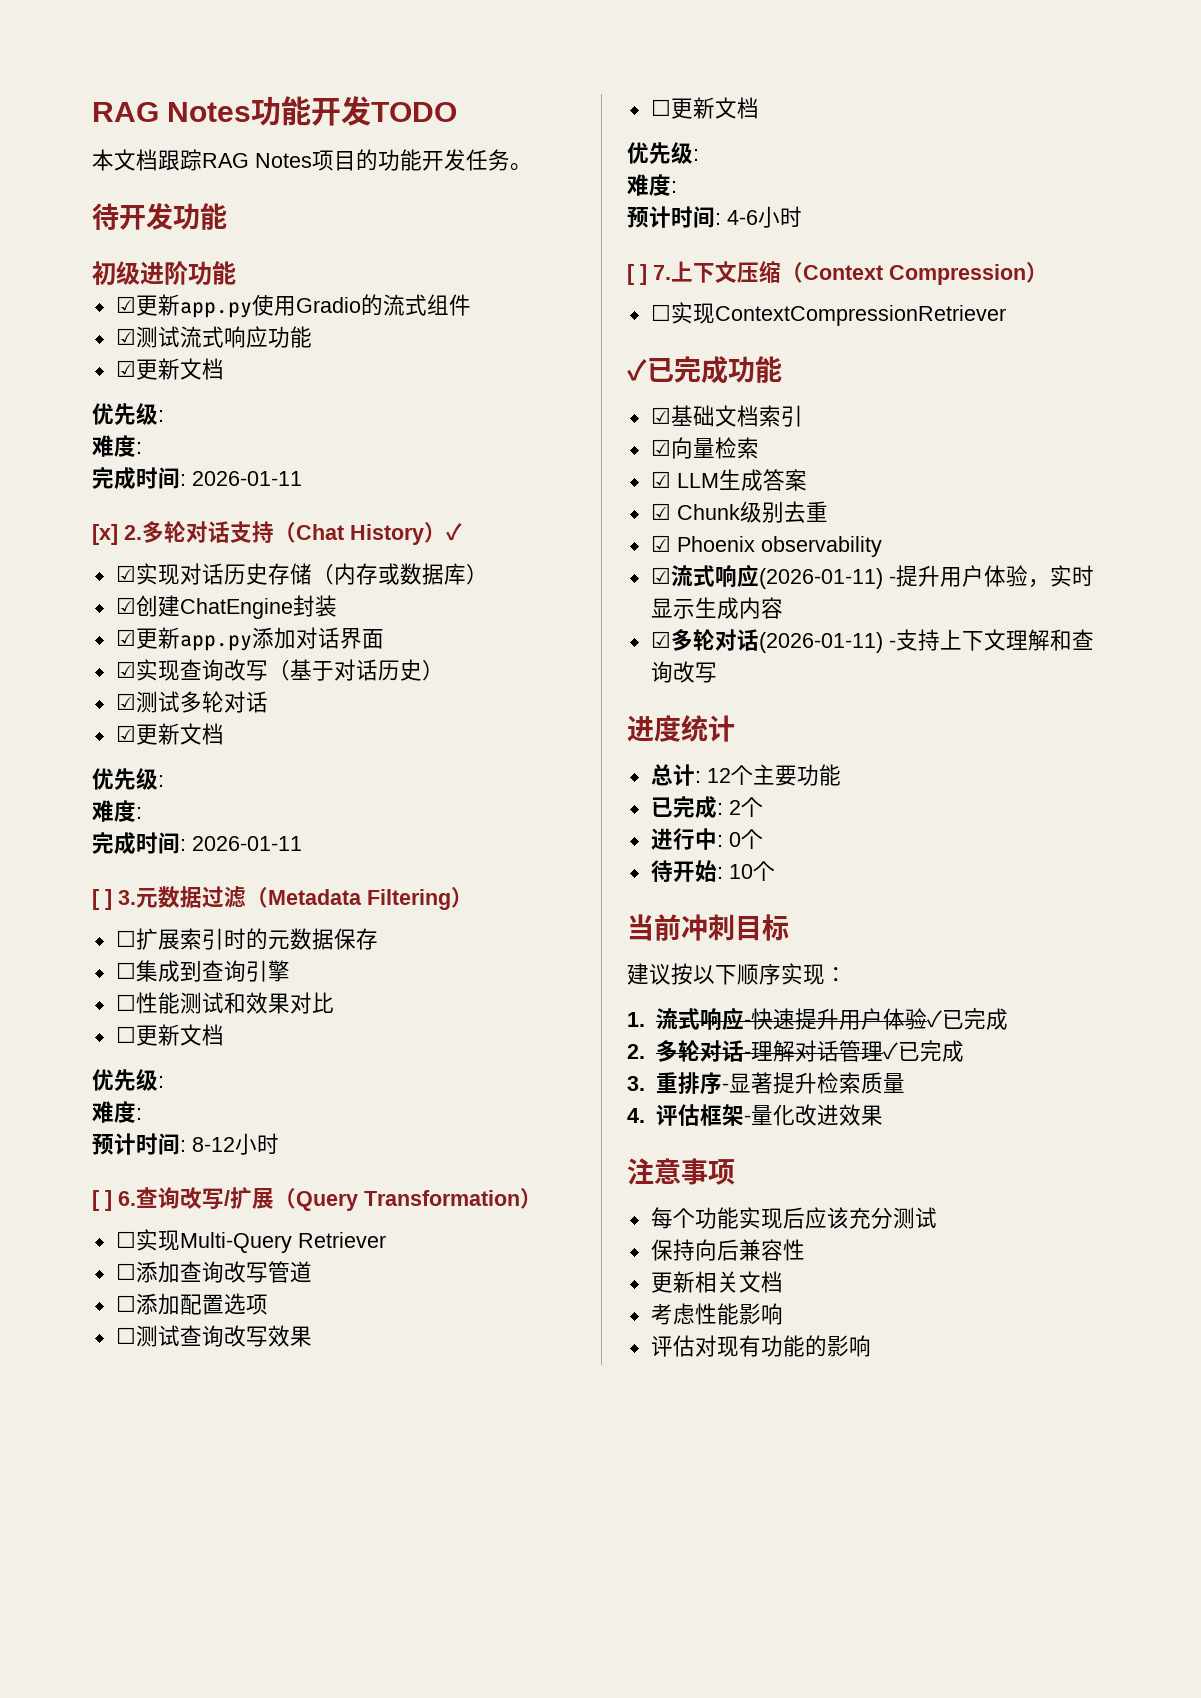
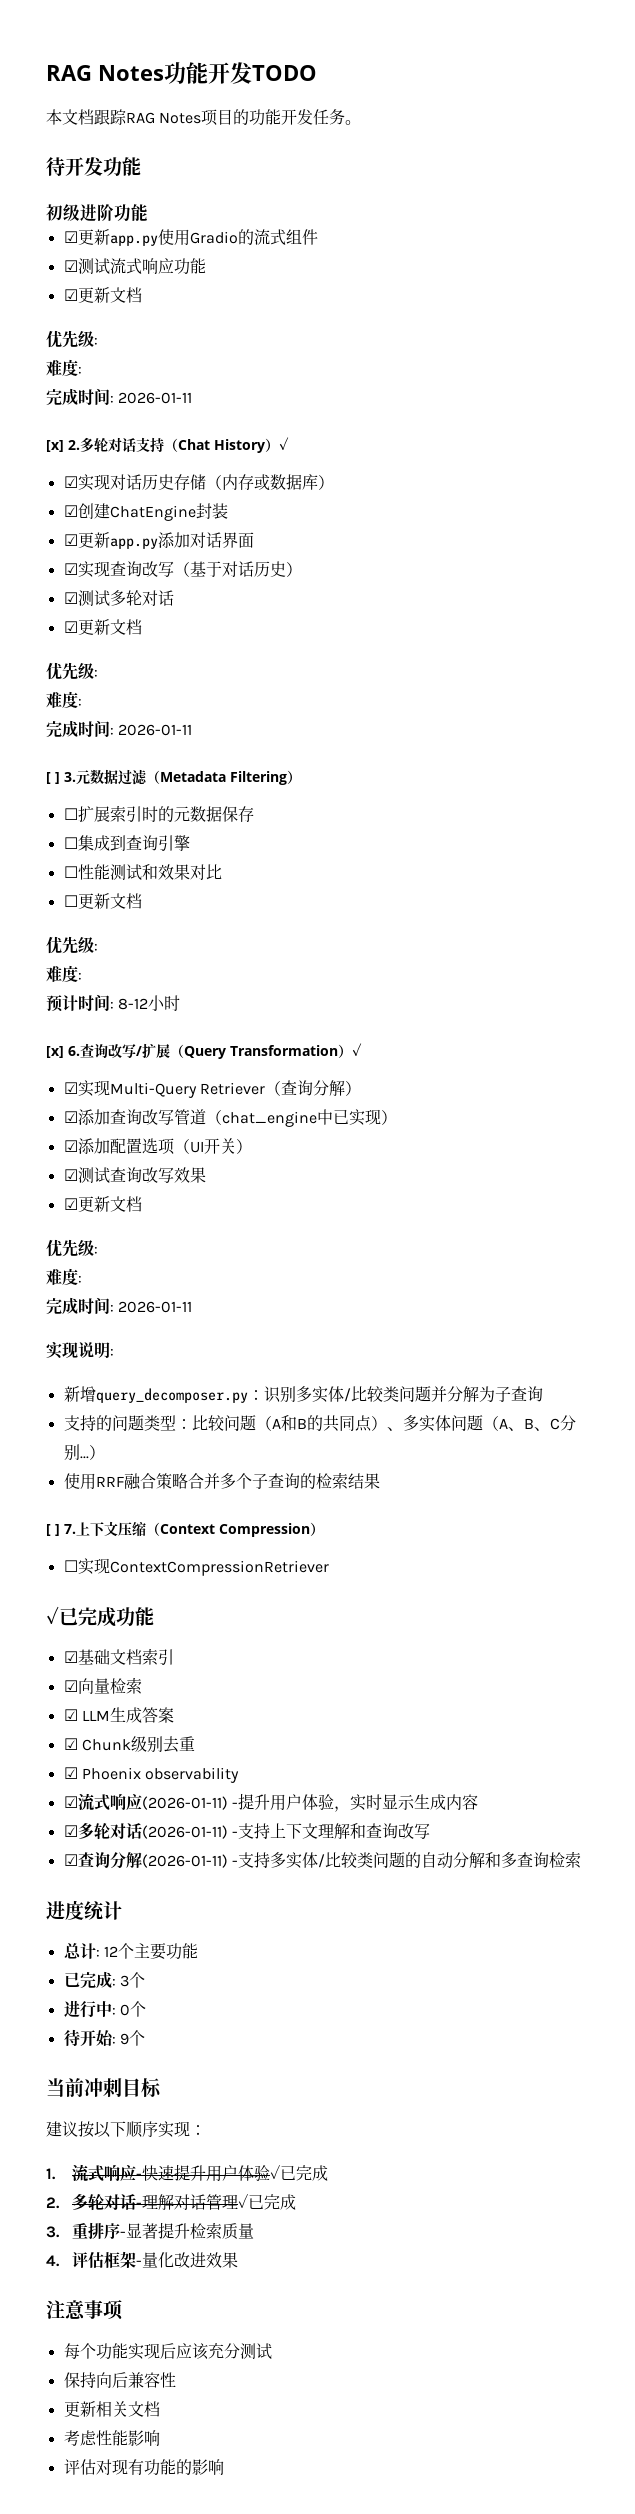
[92,1190,112,1211] [ ] -> [46,1046,64,1058] [x]
[115,1231,136,1248] // ☐ -> [352,1043,362,1056] [63,1082,78,1094] ✓ // ☑
[115,1263,136,1280] // ☐ -> [264,1080,361,1096] [63,1111,78,1123] （查询分解） // ☑
[115,1295,136,1312] // ☐ -> [205,1109,397,1127] [63,1140,78,1152] （chat_engine中已实现） // ☑
[115,1327,136,1344] // ☐ -> [173,1138,252,1154] [63,1169,78,1181] （UI开关） // ☑
[650,97,759,119] [627,142,699,164] [627,174,677,196] [627,206,802,228] ☐更新文档 // 优先级: // 难度: // 预计时间: 4-6小时 -> [63,1196,142,1212] [46,1239,98,1257] [46,1268,82,1286] [46,1297,193,1315] [46,1342,114,1359] [63,1386,543,1403] [63,1415,576,1432] [63,1444,105,1460] [63,1472,380,1490] ☑更新文档 // 优先级: // 难度: // 完成时间: 2026-01-11 // 实现说明: // 新增query_decomposer.py：识别多实体/比较类问题并分解为子查询 // 支持的问题类型：比较问题（A和B的共同点）、多实体问题（A、B、C分别...） // 使用RRF融合策略合并多个子查询的检索结果
(717, 672) none -> [63,1851,581,1869] // ☑查询分解(2026-01-11) -支持多实体/比较类问题的自动分解和多查询检索
[728,800,741,815] 2 -> [119,1975,129,1987] 3
[728,864,753,879] 10 -> [119,2033,129,2045] 9

